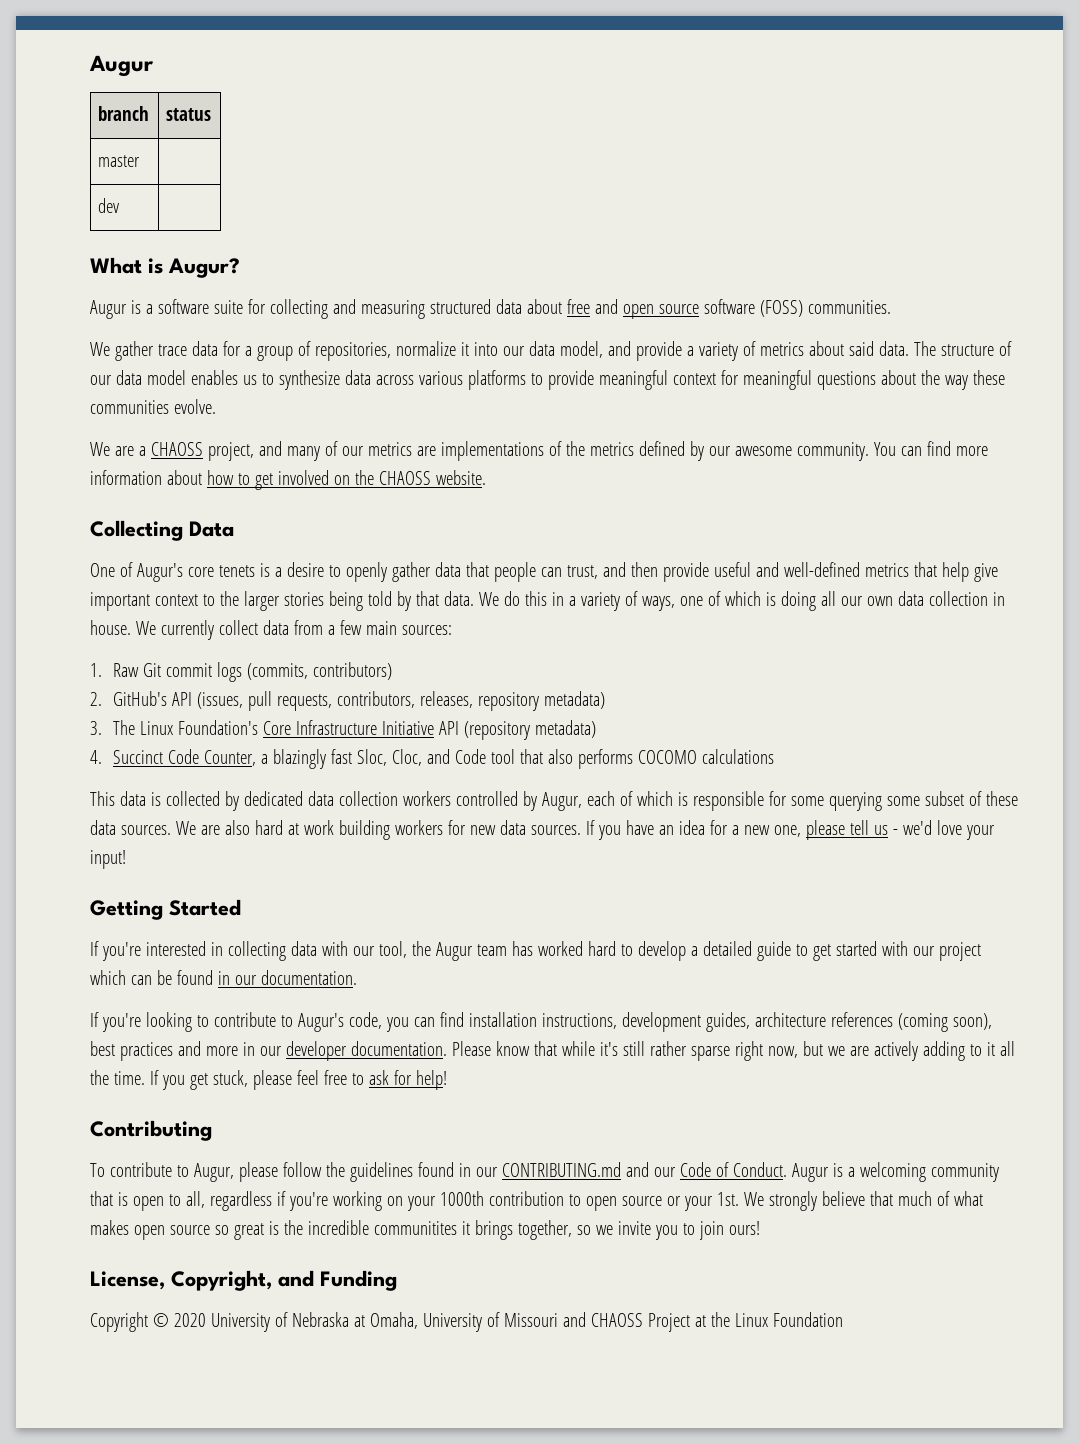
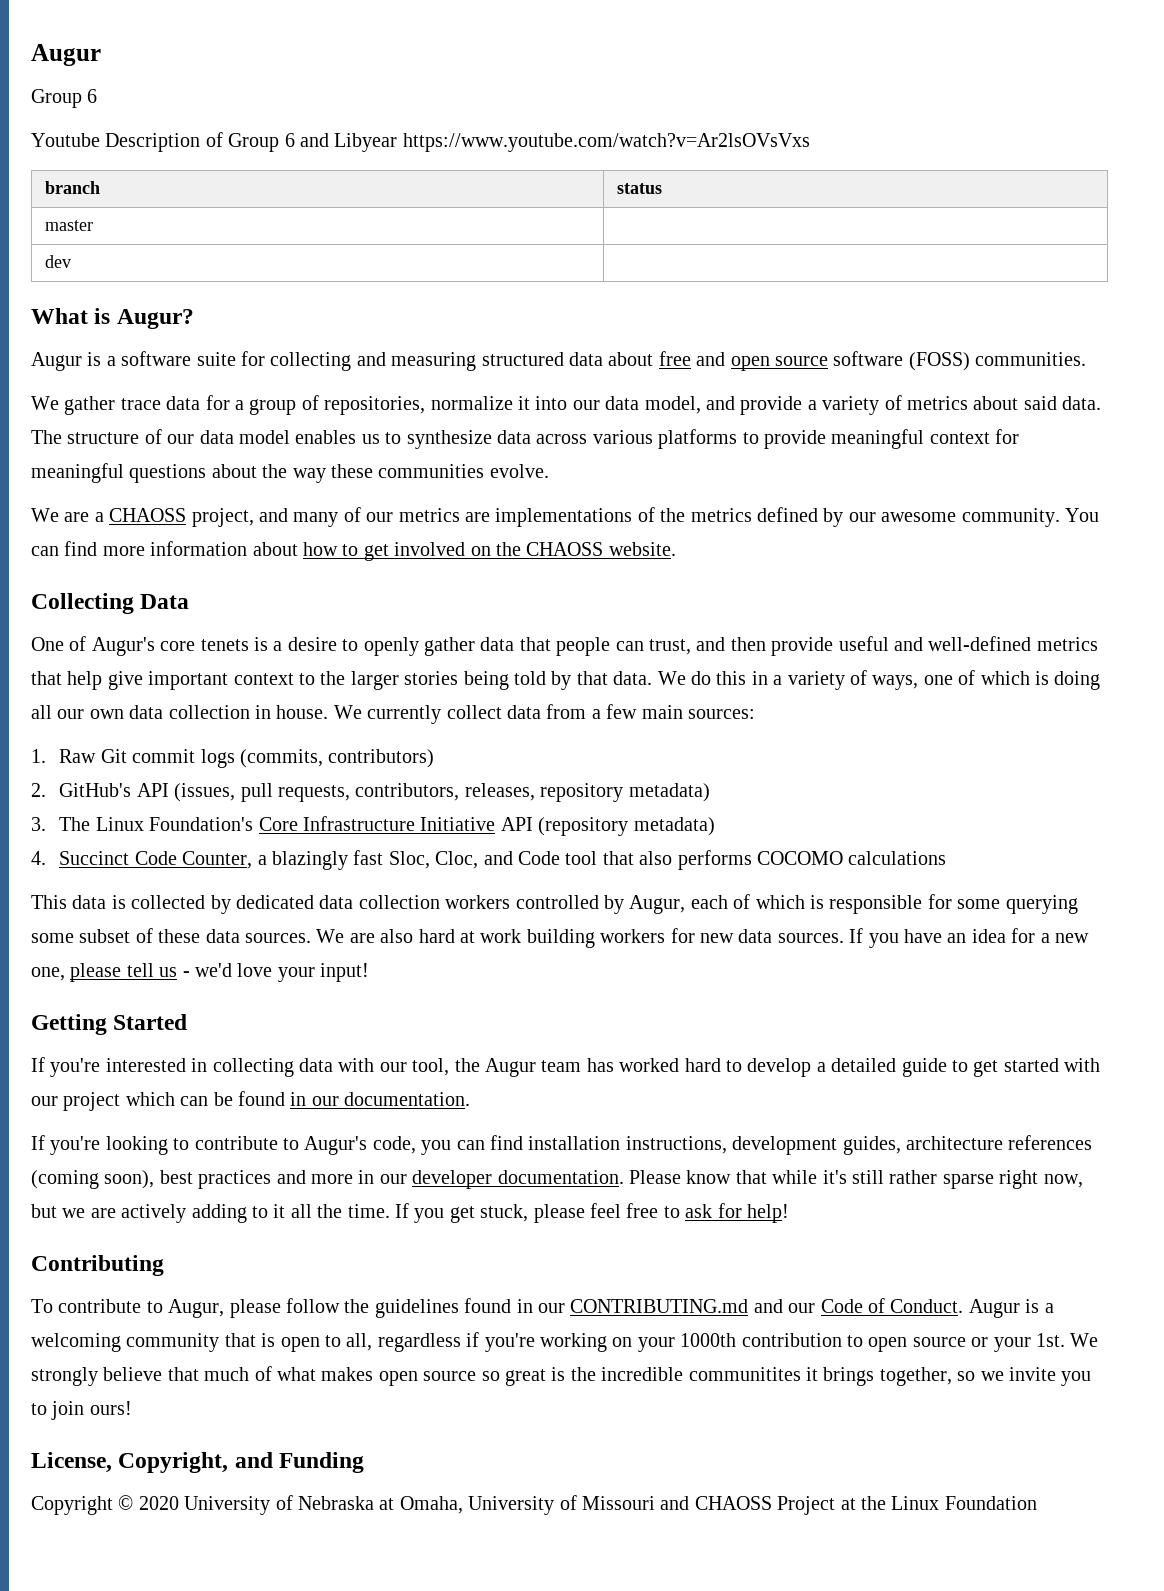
[89,55,154,77] Augur -> [31,44,101,66] [31,89,98,108] [31,132,810,152] Augur // Group 6 // Youtube Description of Group 6 and Libyear https://www.youtube.com/watch?v=Ar2lsOVsVxs

